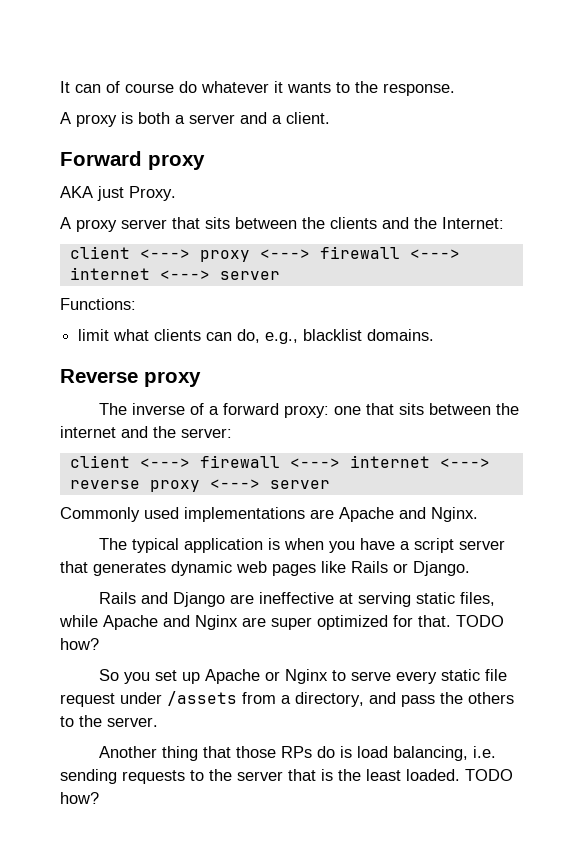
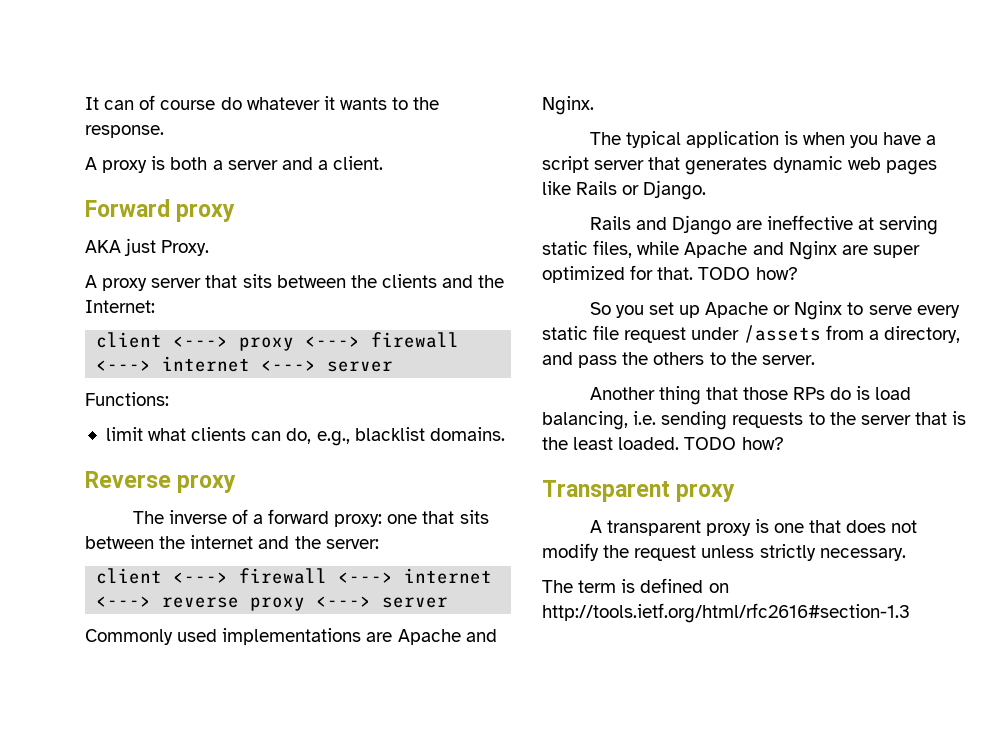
(99, 798) none -> [542,480,736,502] [589,519,918,536] [542,543,906,561] [542,578,729,593] [542,603,910,623] // Transparent proxy // A transparent proxy is one that does not modify the request unless strictly necessary. // The term is defined on http://tools.ietf.org/html/rfc2616#section-1.3

